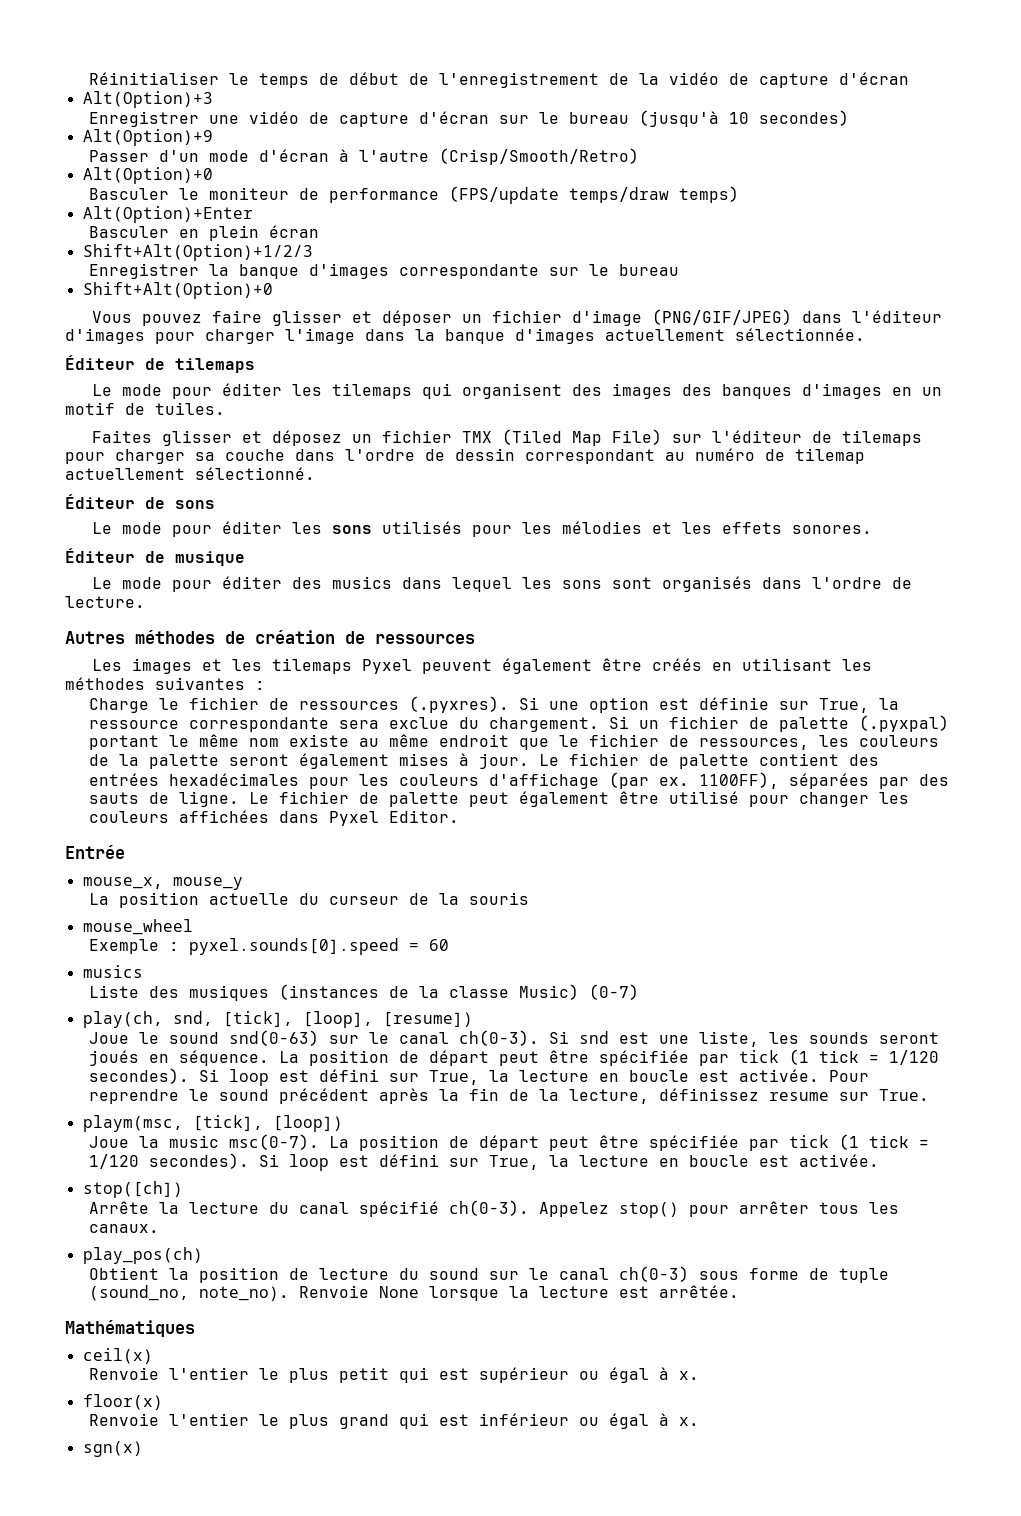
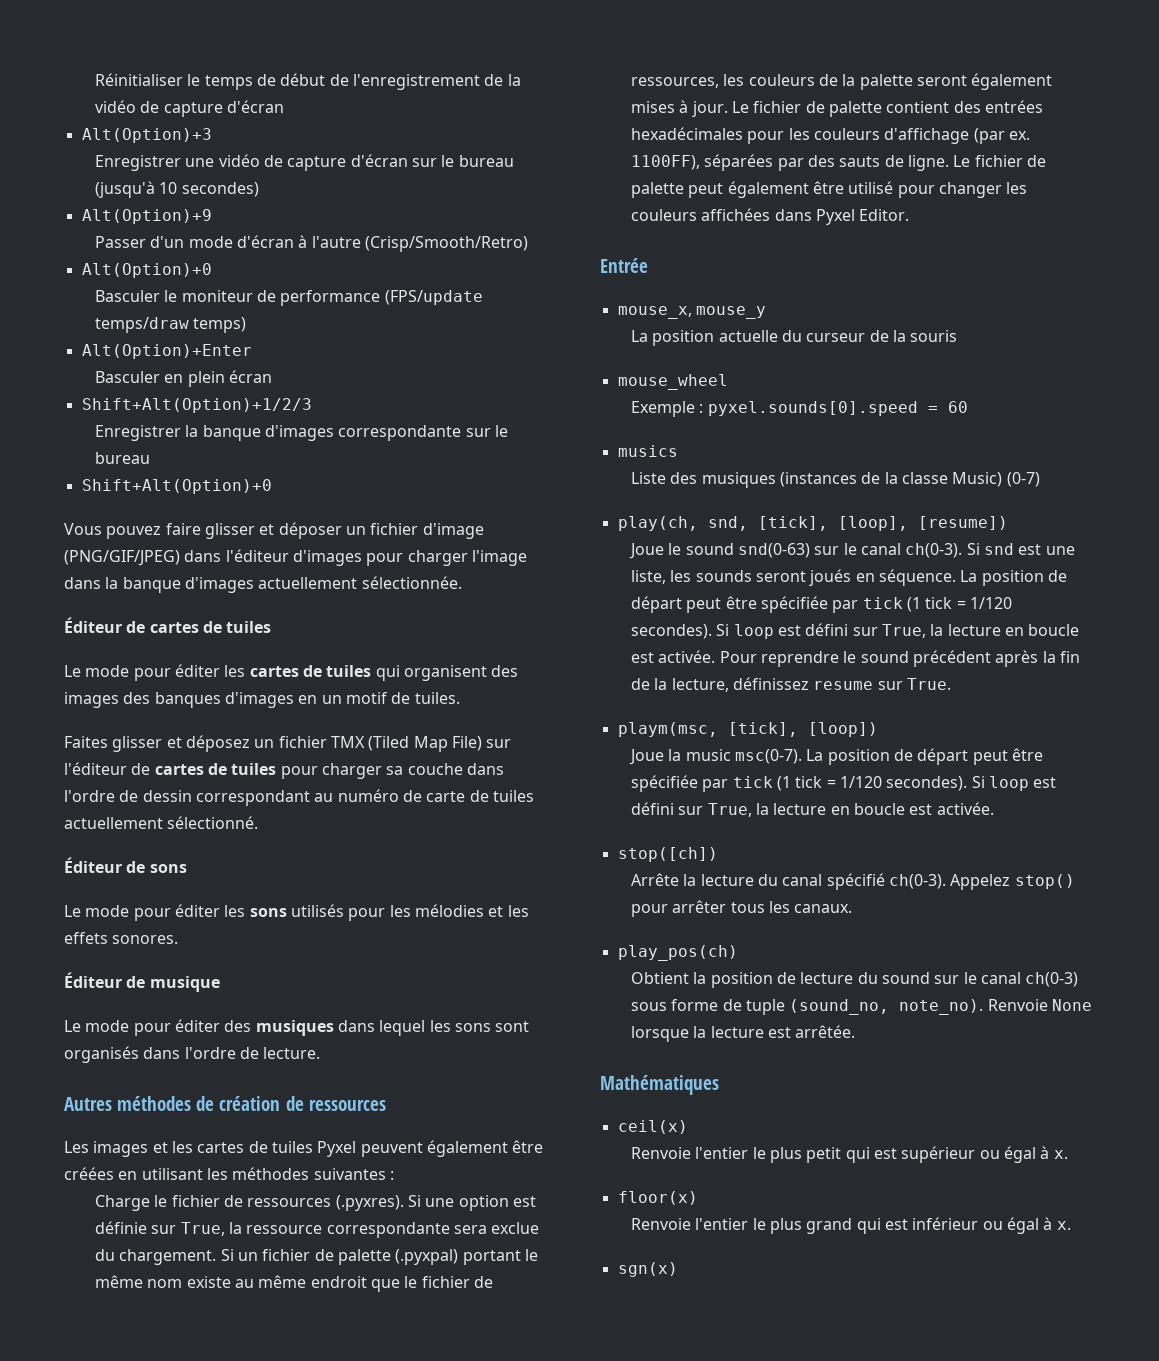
[175,358,255,373] [92,383,413,399] tilemaps // Le mode pour éditer les tilemaps -> [149,621,272,633] [64,664,372,681] cartes de tuiles // Le mode pour éditer les cartes de tuiles
[842,430,923,446] tilemaps -> [154,763,277,775] cartes de tuiles
[795,448,865,464] tilemap -> [426,790,534,802] carte de tuiles
[332,576,393,589] musics -> [255,1020,334,1036] musiques
[272,658,353,674] tilemaps -> [197,1141,313,1153] cartes de tuiles
[652,658,703,671] créés -> [64,1167,114,1180] créées

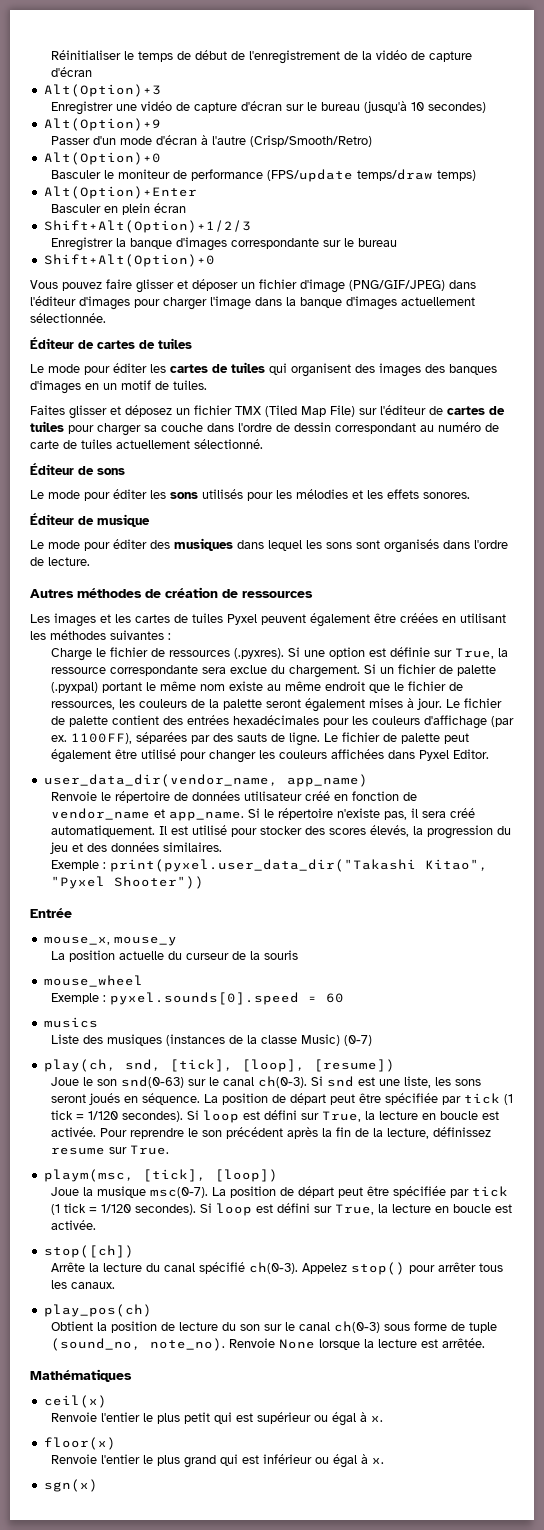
(910, 215) none -> [43,774,368,787] [51,791,418,803] [51,808,476,821] [51,825,512,839] [50,842,223,854] [51,859,489,872] [51,876,205,889] // user_data_dir(vendor_name, app_name) // Renvoie le répertoire de données utilisateur créé en fonction de vendor_name et app_name. Si le répertoire n'existe pas, il sera créé automatiquement. Il est utilisé pour stocker des scores élevés, la progression du jeu et des données similaires. // Exemple : print(pyxel.user_data_dir("Takashi Kitao", "Pyxel Shooter"))
[685,543,734,555] sound -> [97,1079,118,1086] son
[695,570,752,582] sounds -> [455,1079,482,1086] sons
[860,651,909,663] sound -> [202,1130,223,1137] son
[685,749,731,761] music -> [97,1186,147,1198] musique
[882,972,931,984] sound -> [240,1324,261,1331] son

